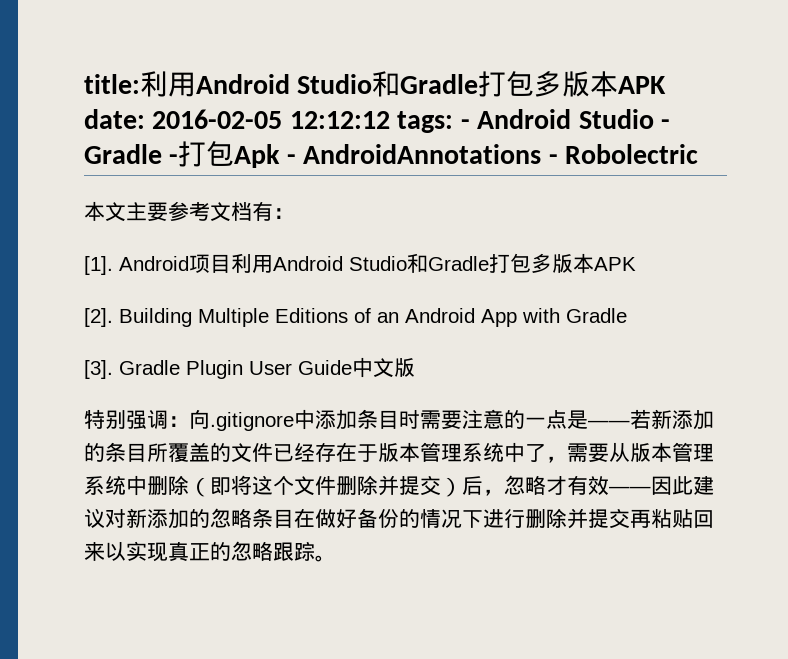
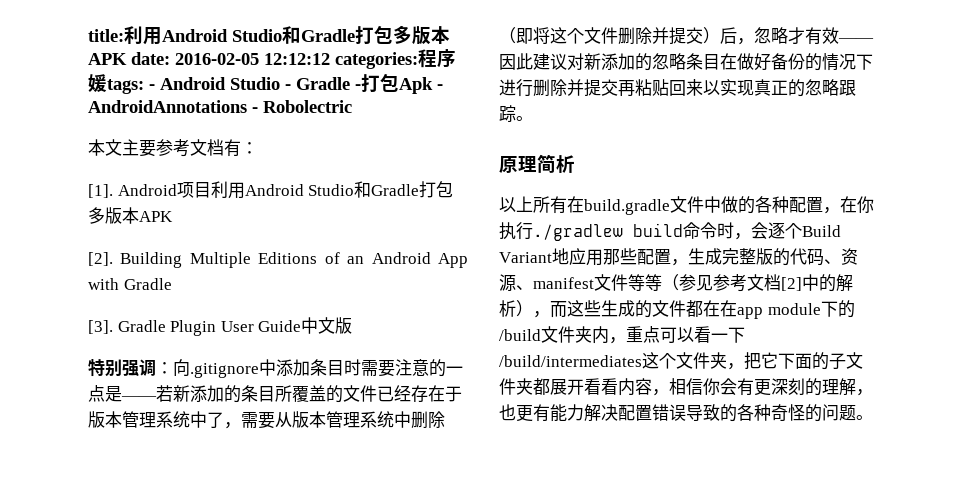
(390, 120) none -> [335,49,456,69] [88,74,107,92] categories:程序媛
(336, 558) none -> [499,154,575,173] [499,196,874,215] [499,222,841,241] [499,248,858,266] [499,274,853,292] [499,300,855,319] [499,326,745,344] [499,352,863,370] [499,378,873,396] [499,404,873,422] // 原理简析 // 以上所有在build.gradle文件中做的各种配置，在你执行./gradlew build命令时，会逐个Build Variant地应用那些配置，生成完整版的代码、资源、manifest文件等等（参见参考文档[2]中的解析），而这些生成的文件都在在app module下的/build文件夹内，重点可以看一下/build/intermediates这个文件夹，把它下面的子文件夹都展开看看内容，相信你会有更深刻的理解，也更有能力解决配置错误导致的各种奇怪的问题。

